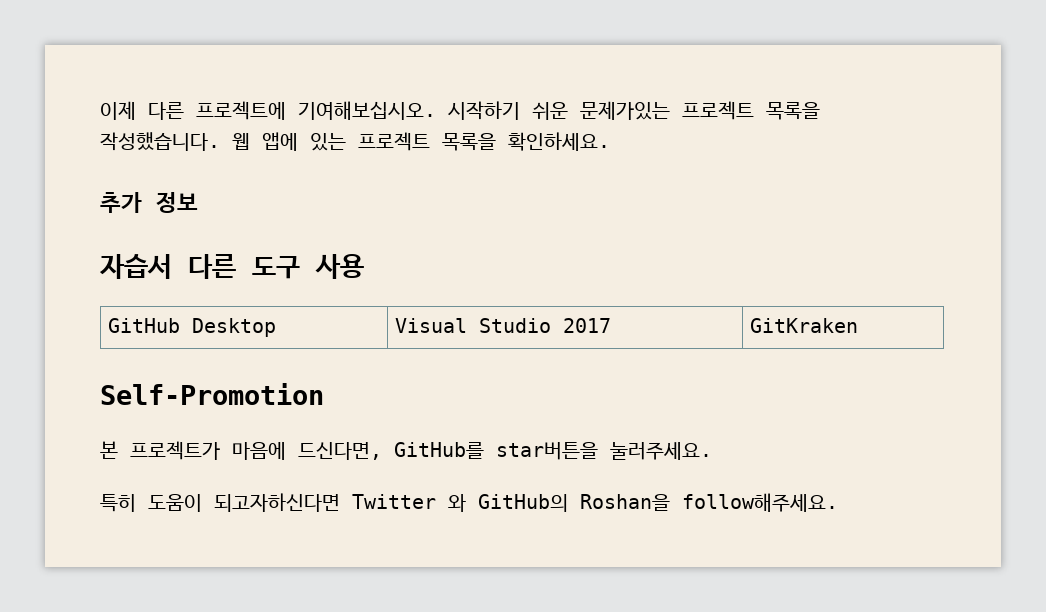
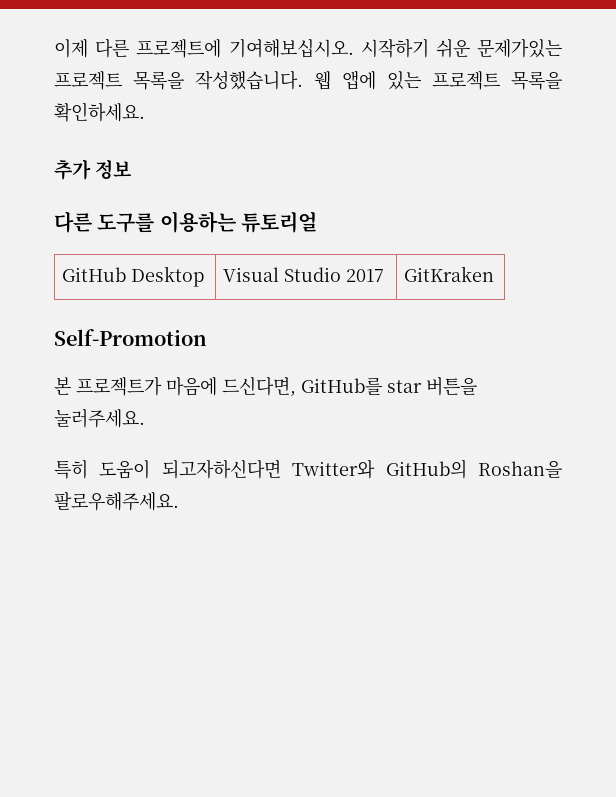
[99,254,364,279] 자습서 다른 도구 사용 -> [54,211,318,233] 다른 도구를 이용하는 튜토리얼
[496,442,598,460] star버튼을 -> [387,377,477,396] star 버튼을
[352,494,466,512] Twitter 와 -> [292,459,376,479] Twitter와
[682,493,838,512] follow해주세요. -> [54,492,179,511] 팔로우해주세요.

